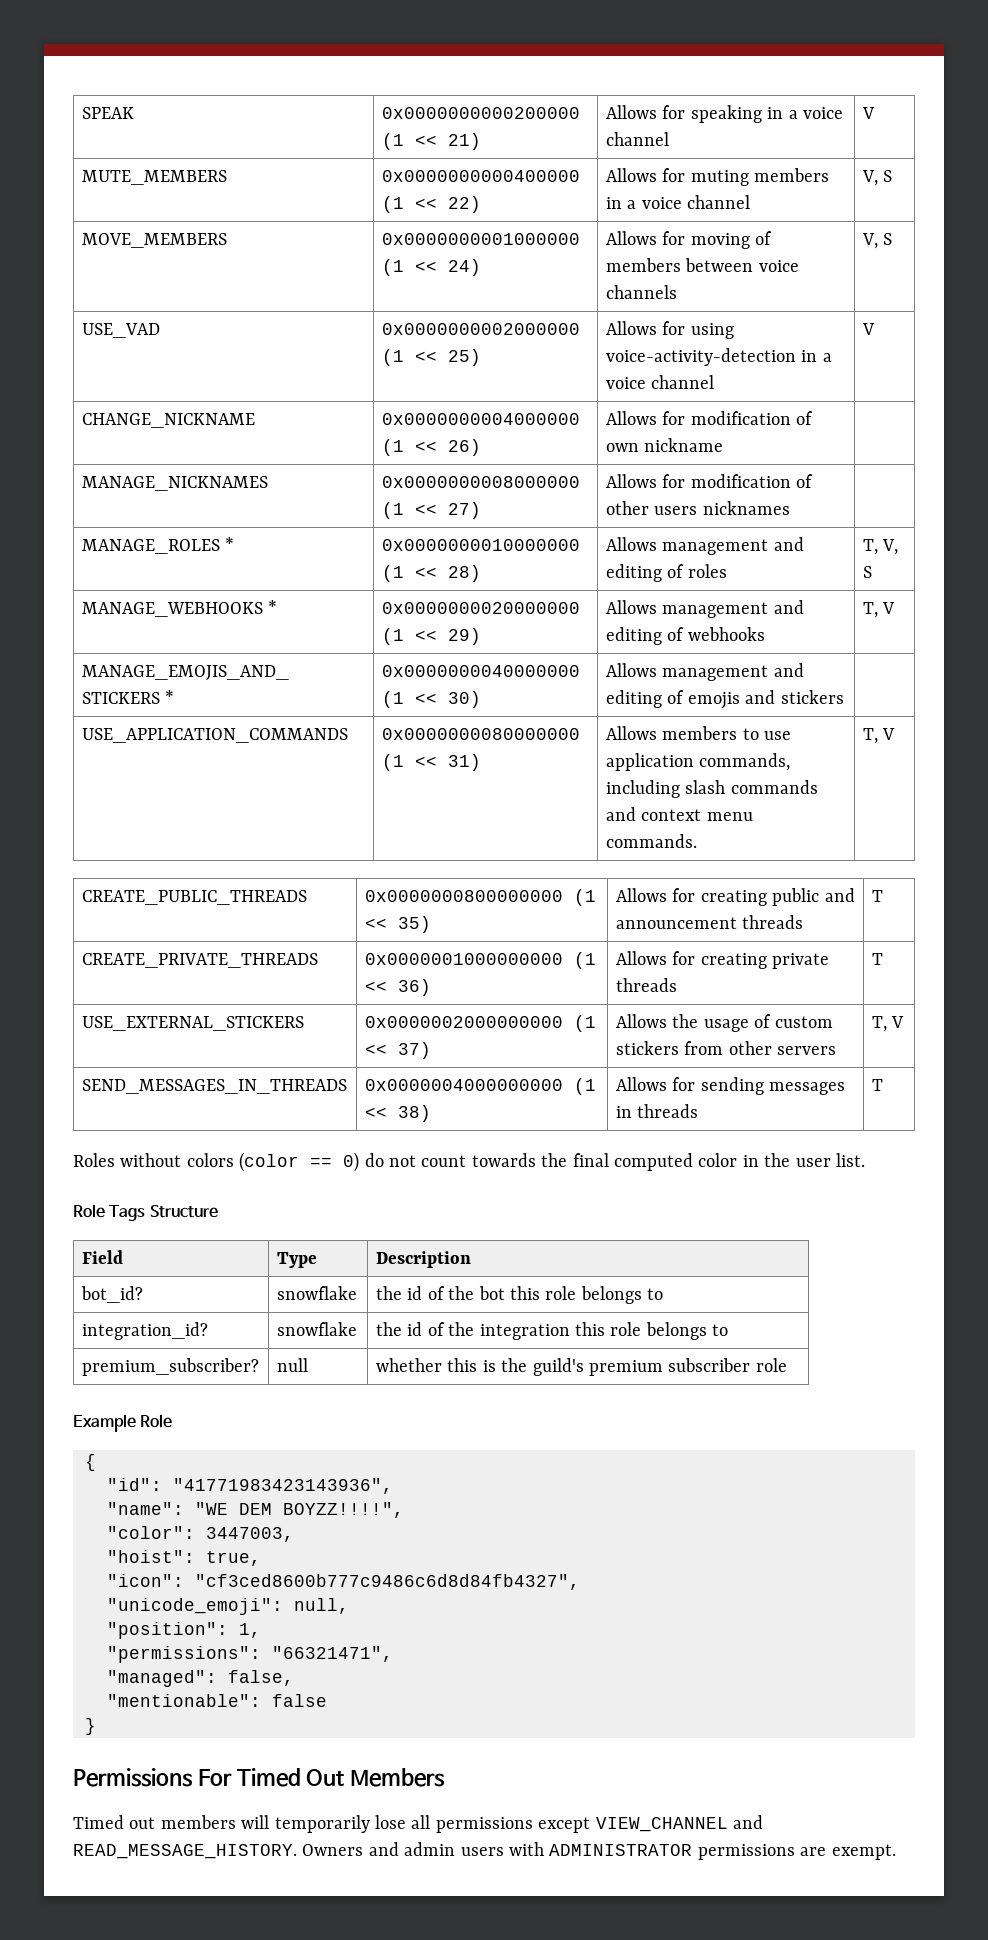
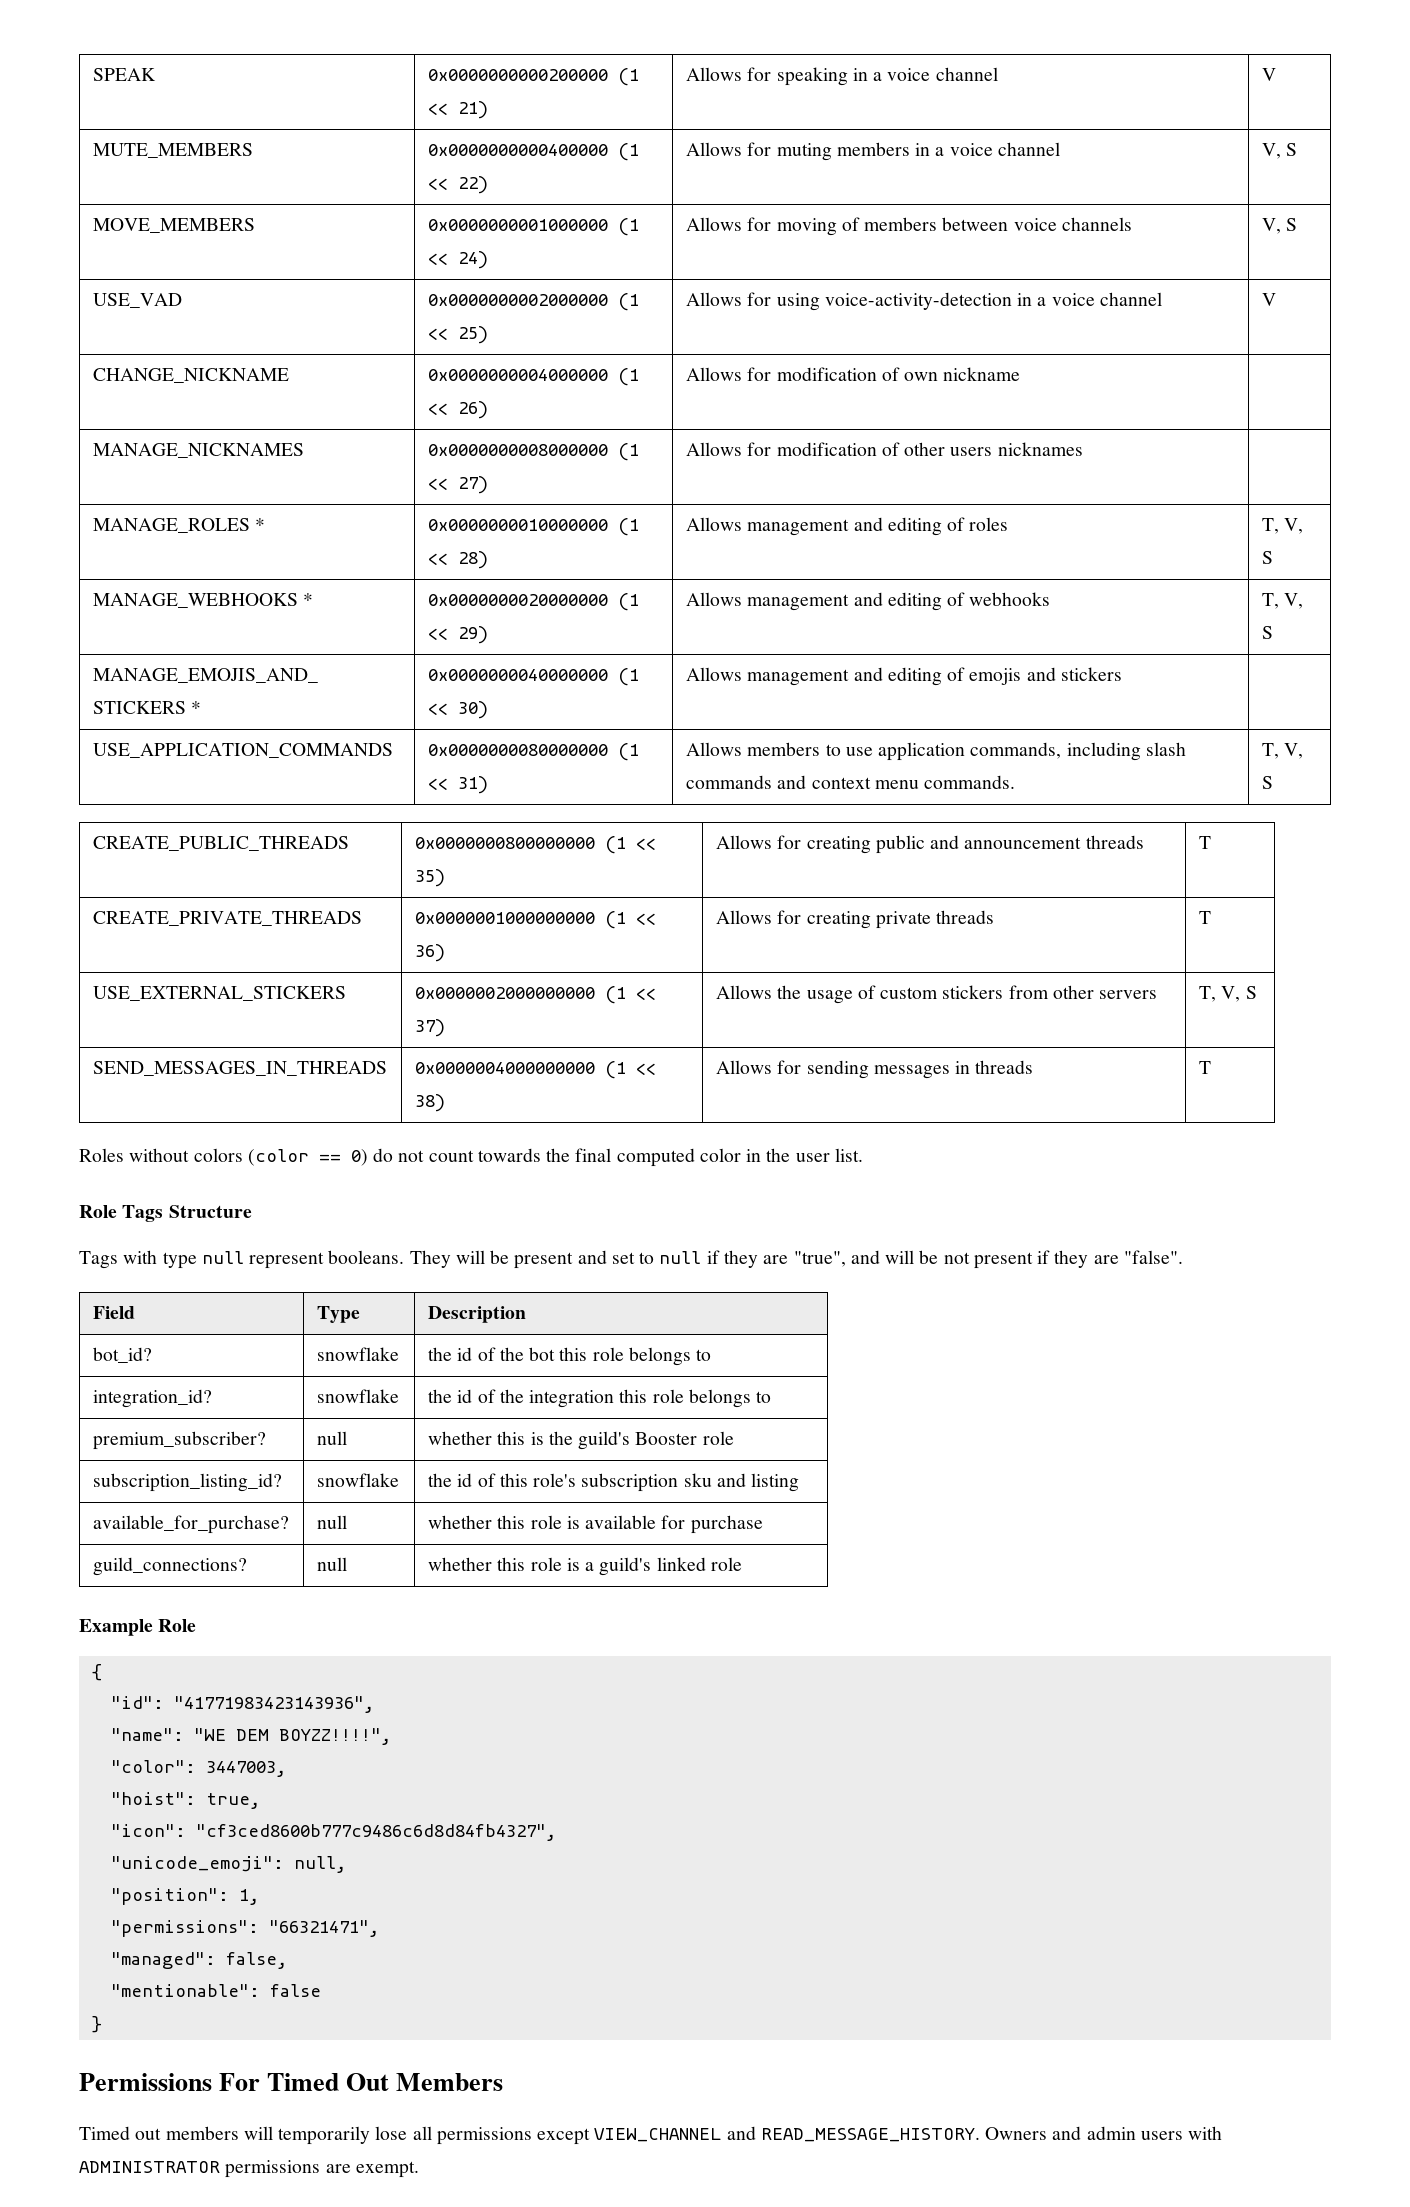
[882,602,896,614] V -> [1284,593,1304,609] [1261,626,1273,639] V, S
[882,728,896,740] V -> [1284,743,1304,759] [1261,776,1273,789] V, S
[891,1016,905,1028] V -> [1221,986,1257,1002] V, S
(218, 1211) none -> [79,1250,1183,1269] // Tags with type null represent booleans. They will be present and set to null if they are "true", and will be not present if they are "false".
[588,1358,751,1376] premium subscriber -> [635,1431,734,1445] [92,1473,282,1492] [316,1473,399,1487] [427,1473,800,1492] [92,1515,289,1534] [316,1515,347,1529] [427,1515,763,1534] [92,1557,247,1576] [316,1557,347,1571] [427,1557,706,1576] Booster role // subscription_listing_id? | snowflake | the id of this role's subscription sku and listing // available_for_purchase? | null | whether this role is available for purchase // guild_connections? | null | whether this role is a guild's linked

